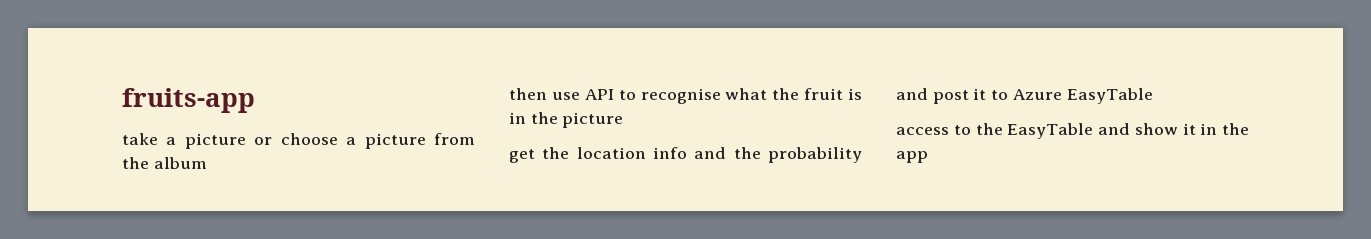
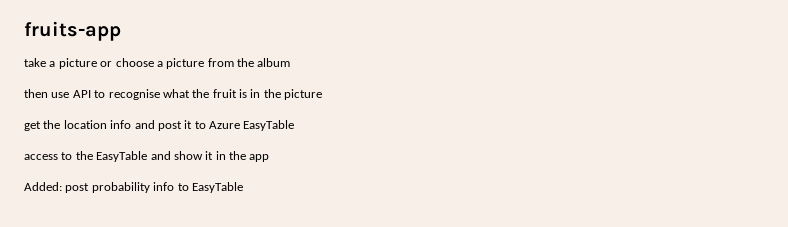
[733,147,862,163] [896,88,928,100] the probability and -> (155, 124) none
(928, 157) none -> [24,182,243,193] // Added: post probability info to EasyTable

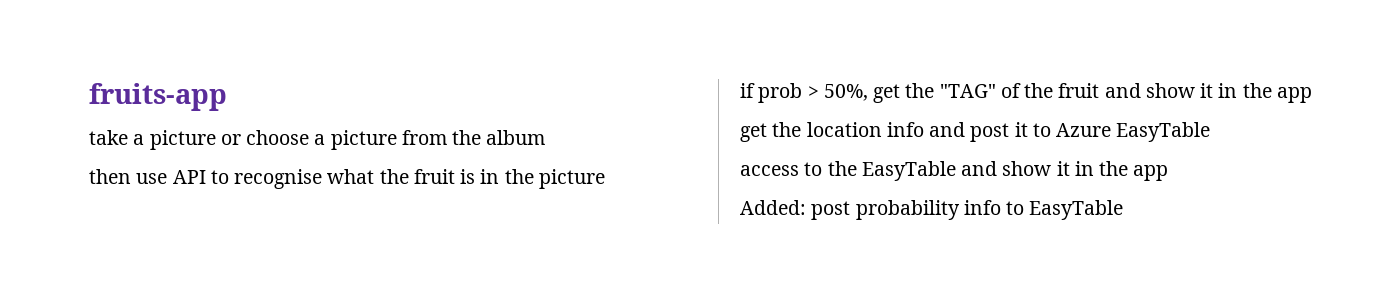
(323, 94) none -> [740,83,1312,103] // if prob > 50%, get the "TAG" of the fruit and show it in the app

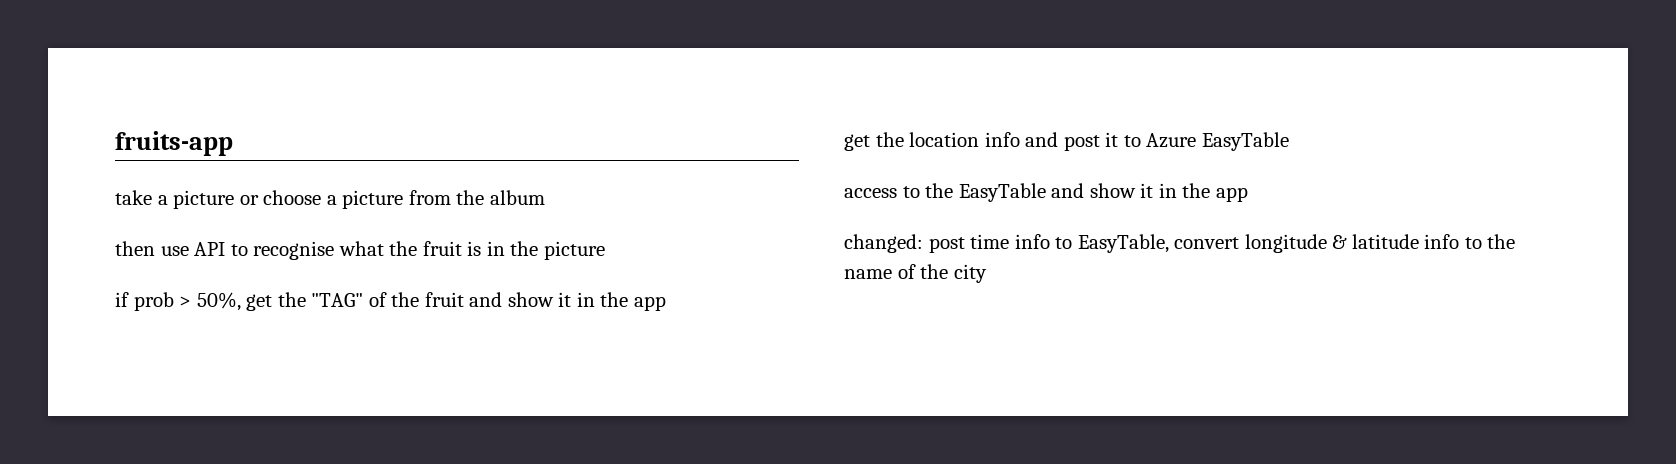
[740,200,1124,220] Added: post probability info to EasyTable -> [844,234,1516,253] [844,264,987,283] changed: post time info to EasyTable, convert longitude & latitude info to the name of the city

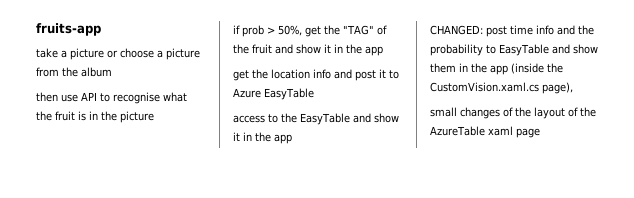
[844,234,923,253] changed: -> [430,25,483,35] CHANGED:
[1055,234,1516,253] [844,264,987,283] to EasyTable, convert longitude & latitude info to the name of the city -> [557,25,594,35] [430,44,598,56] [430,63,563,75] [430,82,573,94] [430,107,596,119] [430,126,540,138] and the probability to EasyTable and show them in the app (inside the CustomVision.xaml.cs page), // small changes of the layout of the AzureTable xaml page

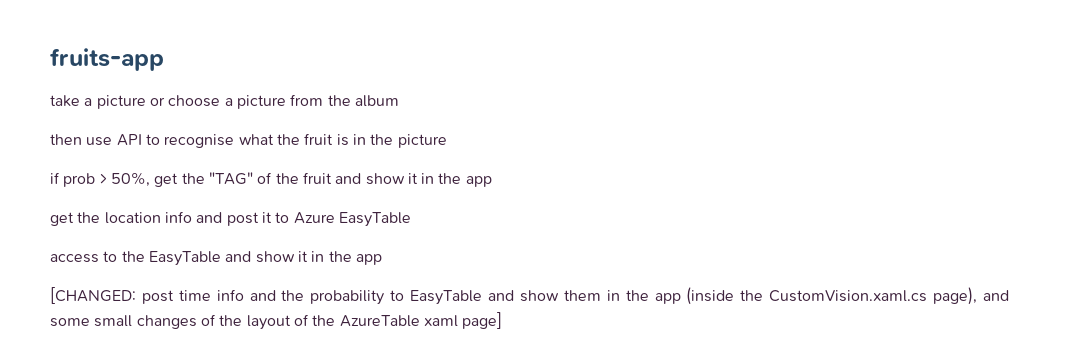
[430,25,483,35] CHANGED: -> [50,287,136,304] [CHANGED:
(573, 88) // -> [983,290,1010,301] [50,318,90,327] and some
[515,128,540,138] page -> [462,312,503,329] page]

